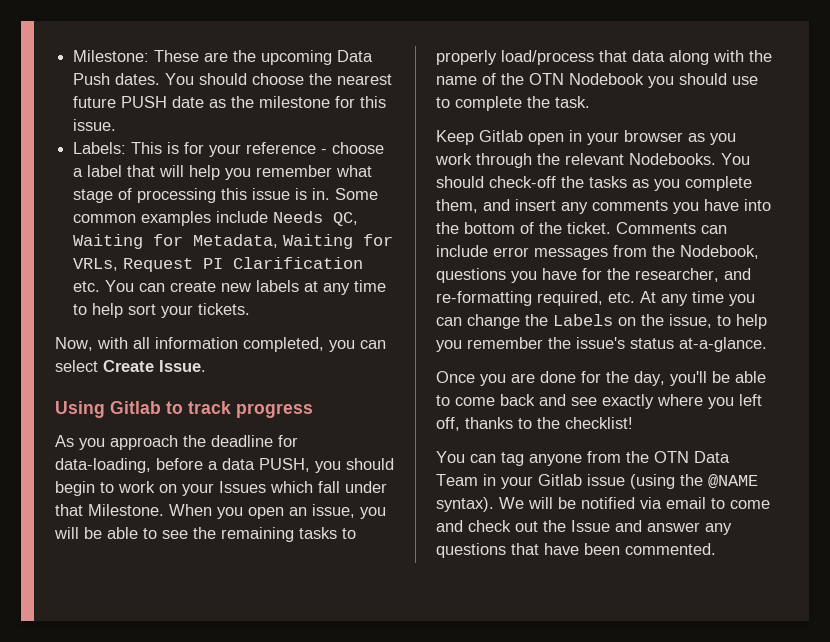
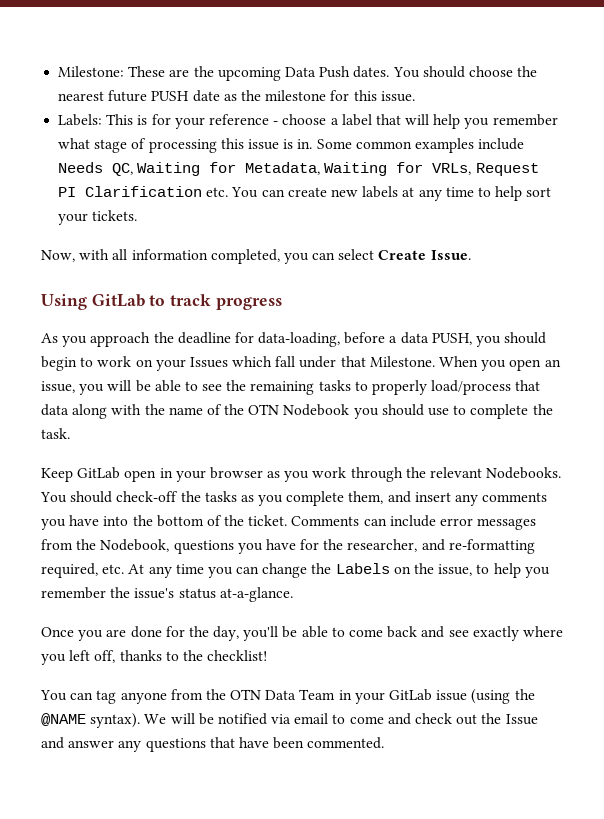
[110,401,161,414] Gitlab -> [91,294,145,307] GitLab
[479,130,523,142] Gitlab -> [77,467,121,479] GitLab
[538,474,582,486] Gitlab -> [389,689,433,701] GitLab

